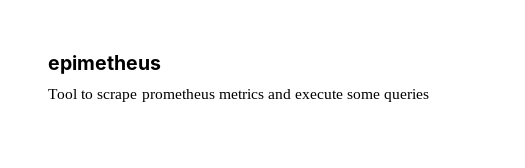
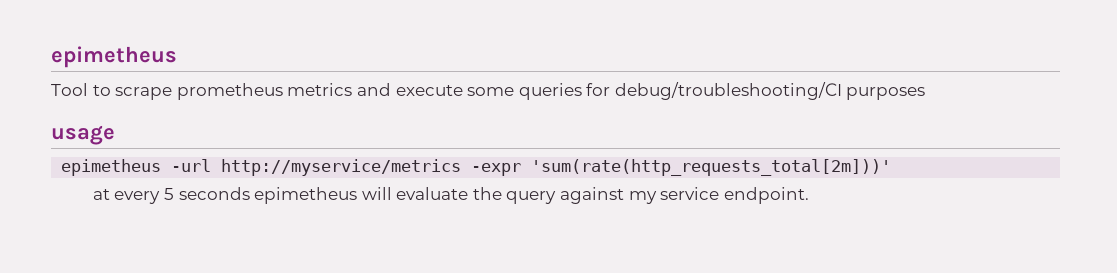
(430, 95) none -> [586,82,926,100] [51,125,115,145] [61,159,892,176] [92,187,809,204] for debug/troubleshooting/CI purposes // usage // epimetheus -url http://myservice/metrics -expr 'sum(rate(http_requests_total[2m]))' // at every 5 seconds epimetheus will evaluate the query against my service endpoint.

